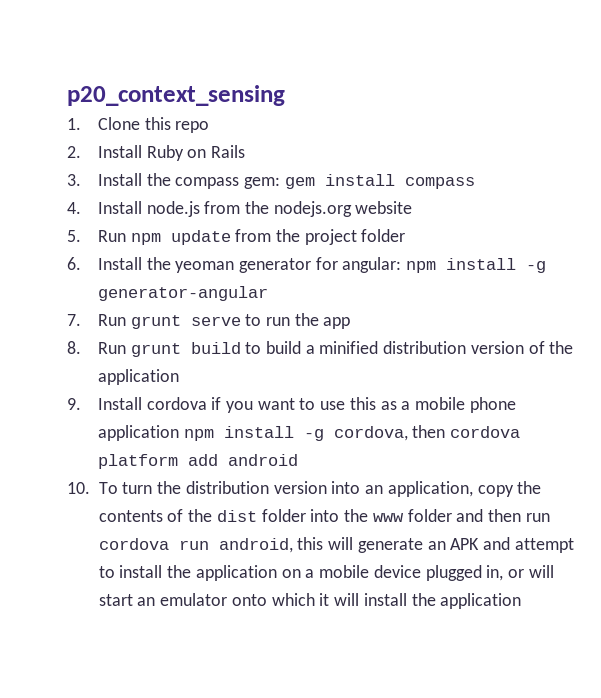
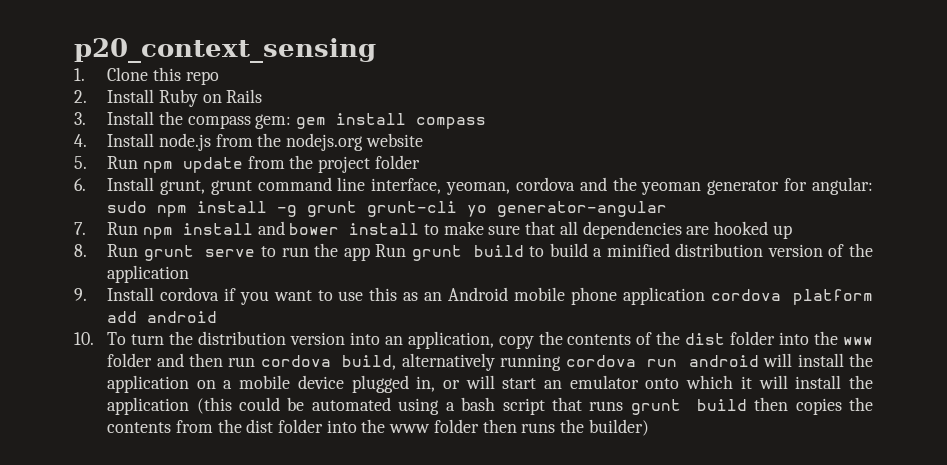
(142, 263) none -> [159,177,607,195] grunt, grunt command line interface, yeoman, cordova and
[406,258,547,273] [97,286,268,301] [67,314,81,326] npm install -g generator-angular // 7. -> [107,201,668,217] [74,221,792,239] [74,244,87,257] sudo npm install -g grunt grunt-cli yo generator-angular // 7. Run npm install and bower install to make sure that all dependencies are hooked up // 8.
[67,341,81,354] // 8. -> (370, 254) none
[401,401,411,410] a -> [424,287,508,301] an Android
[183,425,446,441] npm install -g cordova, then -> (705, 296) none
[178,537,574,553] [98,566,115,578] run android, this will generate an APK and attempt to -> [342,353,793,371] build, alternatively running cordova run android will
(522, 601) none -> [196,397,874,415] [107,419,649,436] (this could be automated using a bash script that runs grunt build then copies the contents from the dist folder into the www folder then runs the builder)

